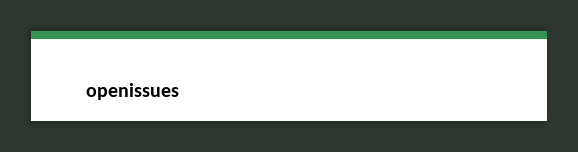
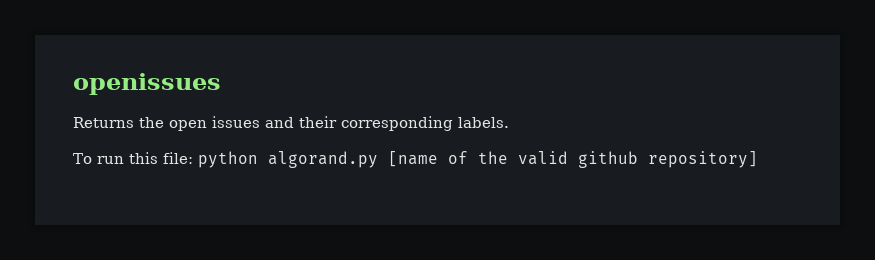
(179, 91) none -> [73,116,509,131] [73,151,758,168] // Returns the open issues and their corresponding labels. // To run this file: python algorand.py [name of the valid github repository]

